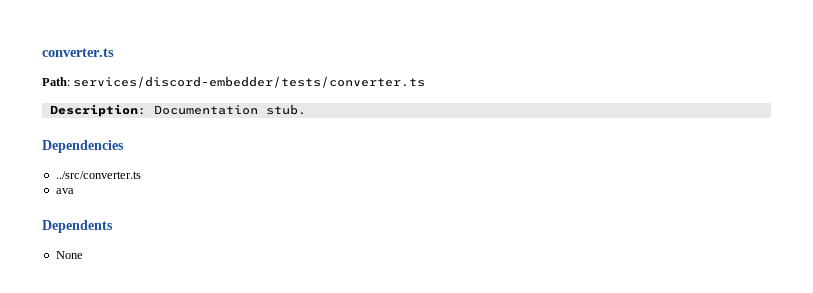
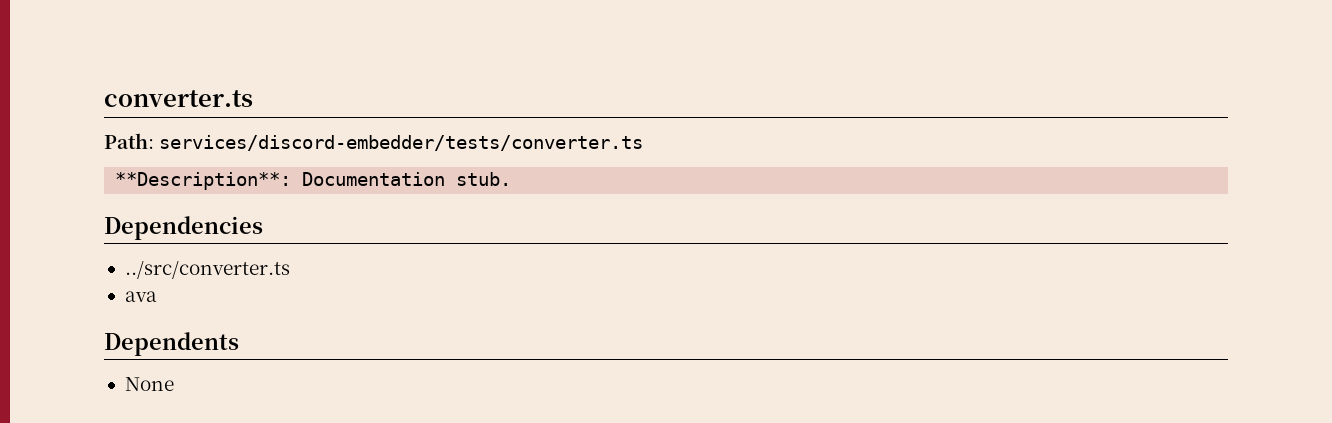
[49,104,146,117] Description: -> [115,172,292,190] **Description**:

